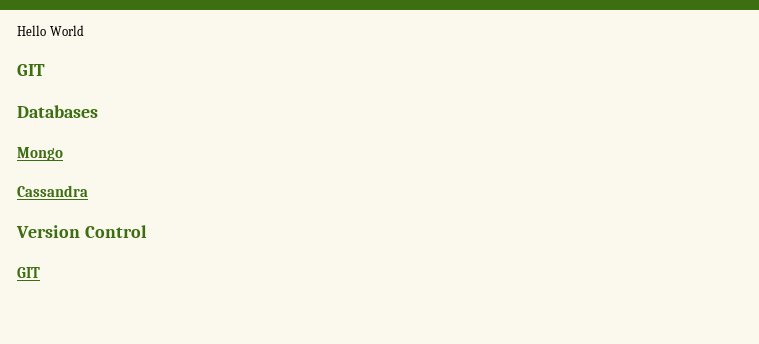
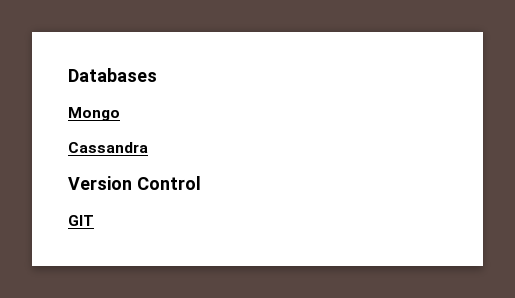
[17,25,84,36] [17,64,45,76] Hello World // GIT // -> (68, 75) none

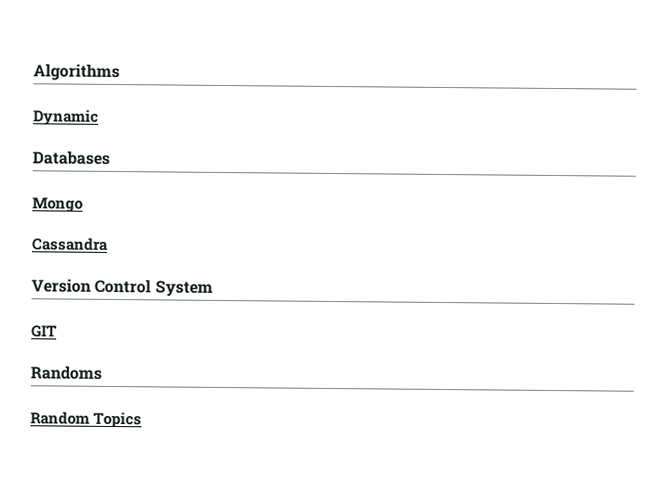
(68, 75) none -> [33,63,120,82] [33,109,99,126] Algorithms // Dynamic //
(201, 183) none -> [154,280,213,297] System
(94, 220) none -> [30,365,102,380] [30,411,143,429] // Randoms // Random Topics

